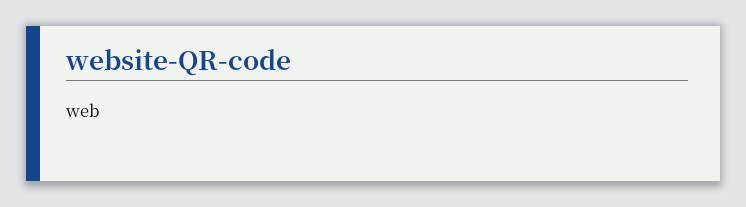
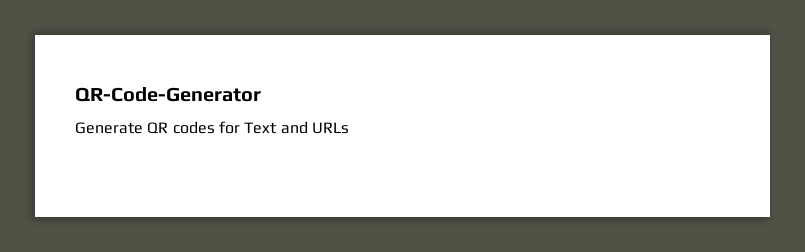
[65,49,291,76] [65,103,100,117] website-QR-code // web -> [75,87,261,102] [75,121,349,134] QR-Code-Generator // Generate QR codes for Text and URLs

